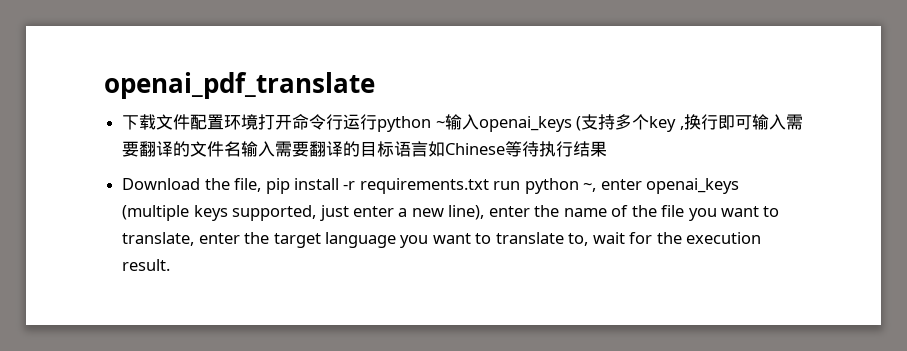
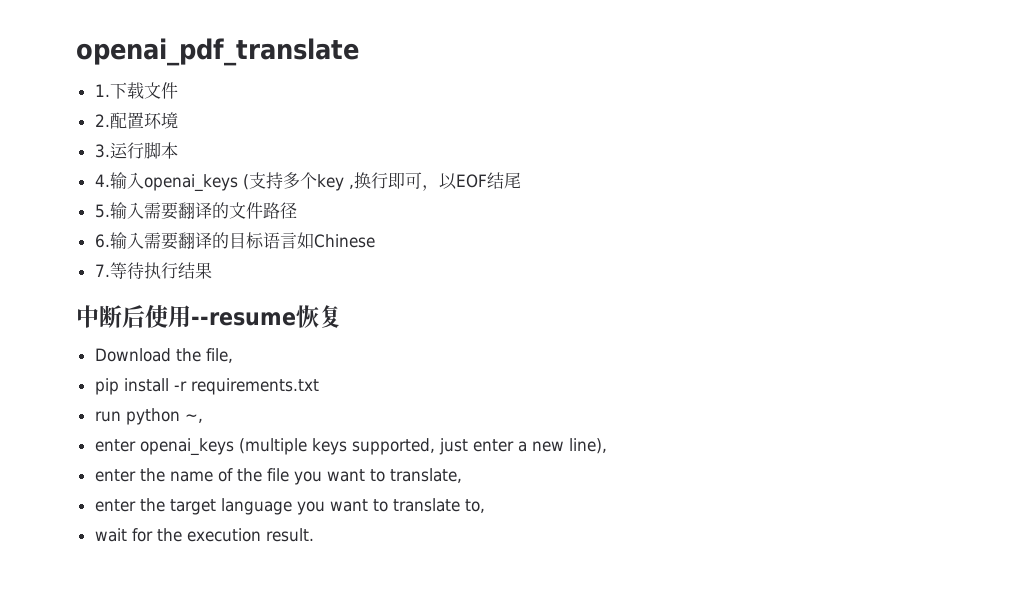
(375, 85) none -> [94,84,110,97] 1.
(191, 122) none -> [94,114,110,127] // 2.
[258,114,445,132] 打开命令行运行python ~ -> [94,142,178,159] [94,174,110,187] // 3.运行脚本 // 4.
(752, 122) none -> [421,172,521,191] [94,204,110,218] ，以EOF结尾 // 5.
[224,141,242,157] 名 -> [262,202,297,219] [94,234,110,248] 路径 // 6.
(506, 149) none -> [94,264,110,277] // 7.
(608, 149) none -> [76,305,342,328] // 中断后使用--resume恢复
(262, 185) none -> (233, 355) //
(489, 186) none -> (319, 386) //
(597, 187) none -> (203, 418) //
(485, 212) none -> (607, 446) //
(195, 239) none -> (462, 475) //
(589, 239) none -> (485, 506) //

